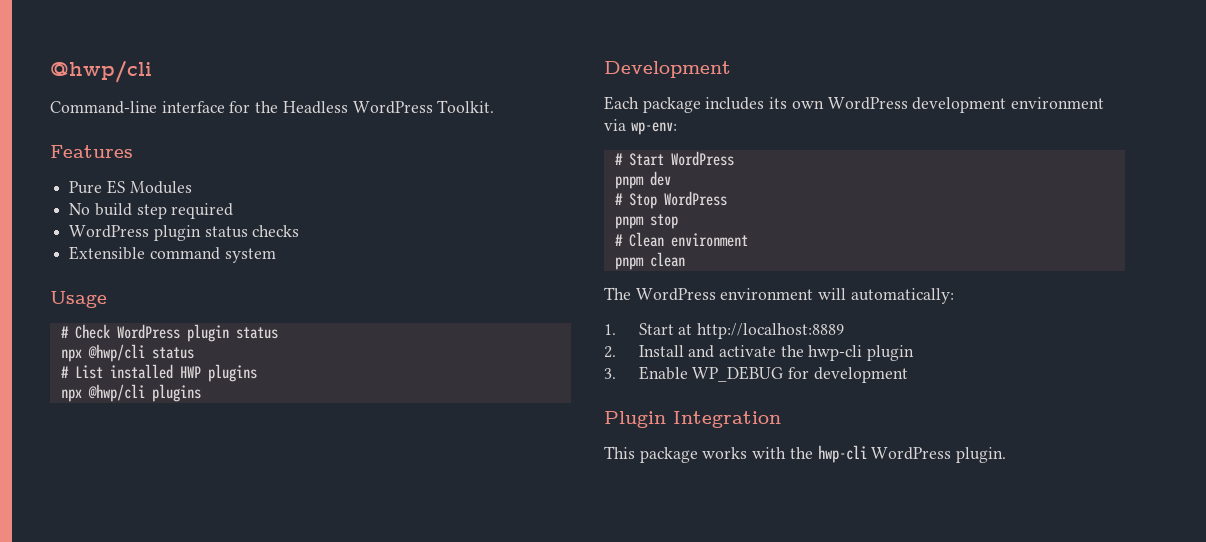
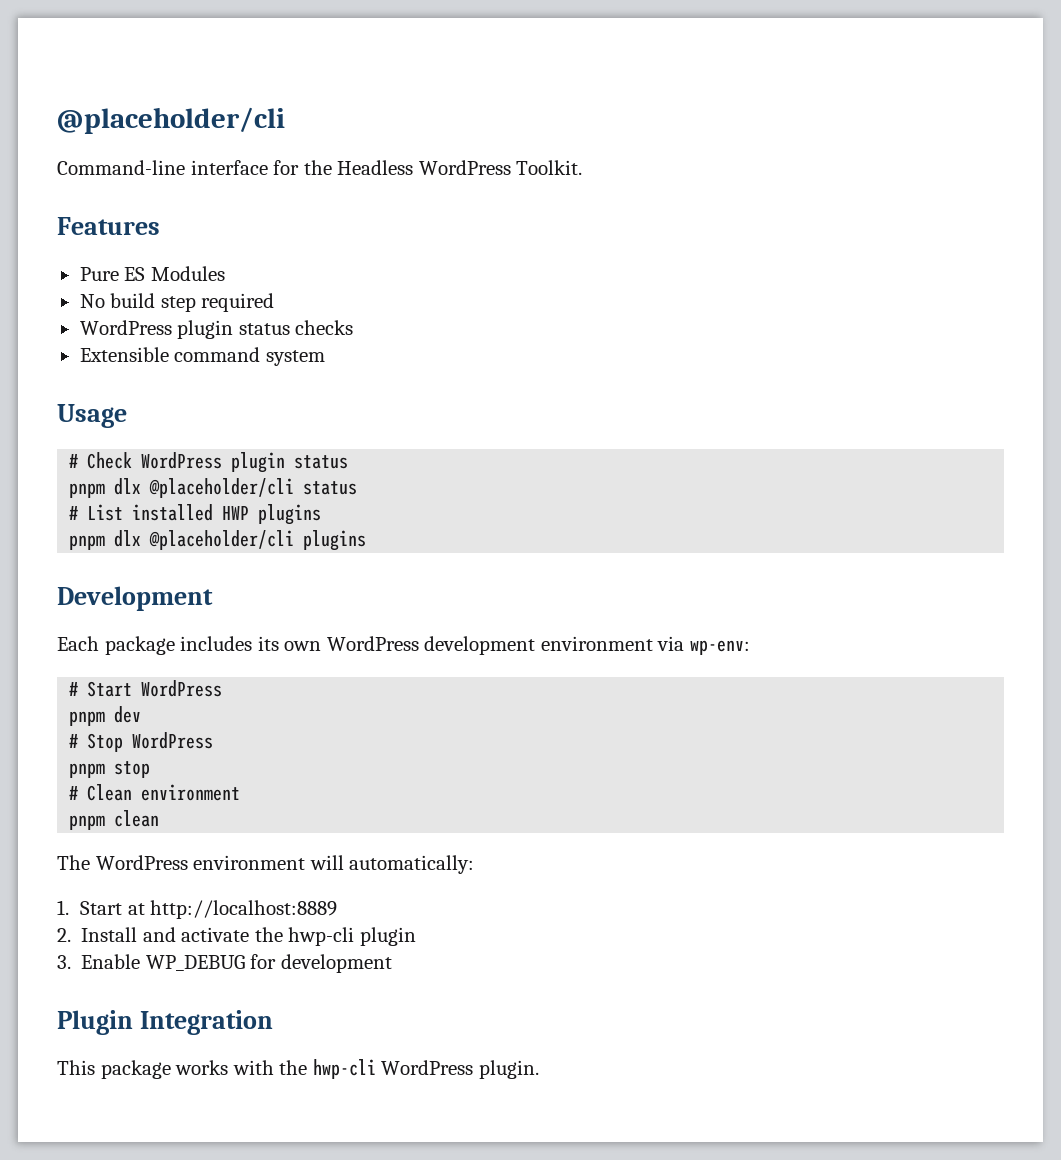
[50,61,152,83] @hwp/cli -> [57,107,285,134] @placeholder/cli
[60,344,145,362] npx @hwp/cli -> [69,478,295,498] pnpm dlx @placeholder/cli
[60,384,145,402] npx @hwp/cli -> [69,530,295,550] pnpm dlx @placeholder/cli

